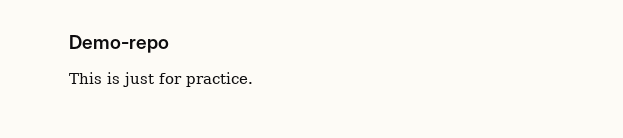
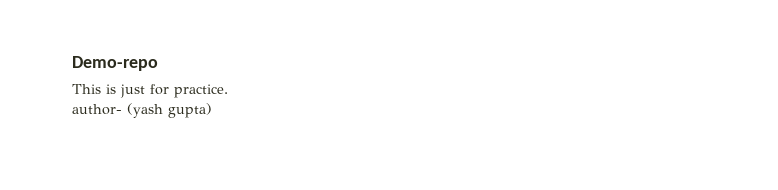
(253, 79) none -> [72,103,212,118] // author- (yash gupta)

